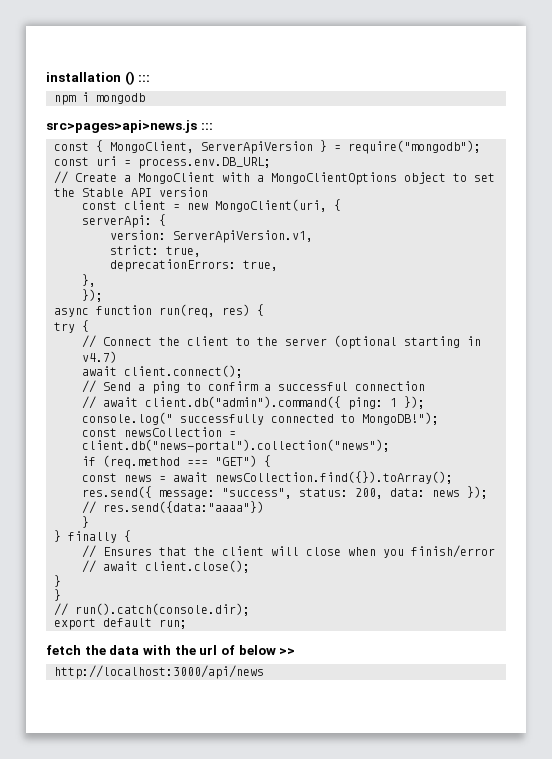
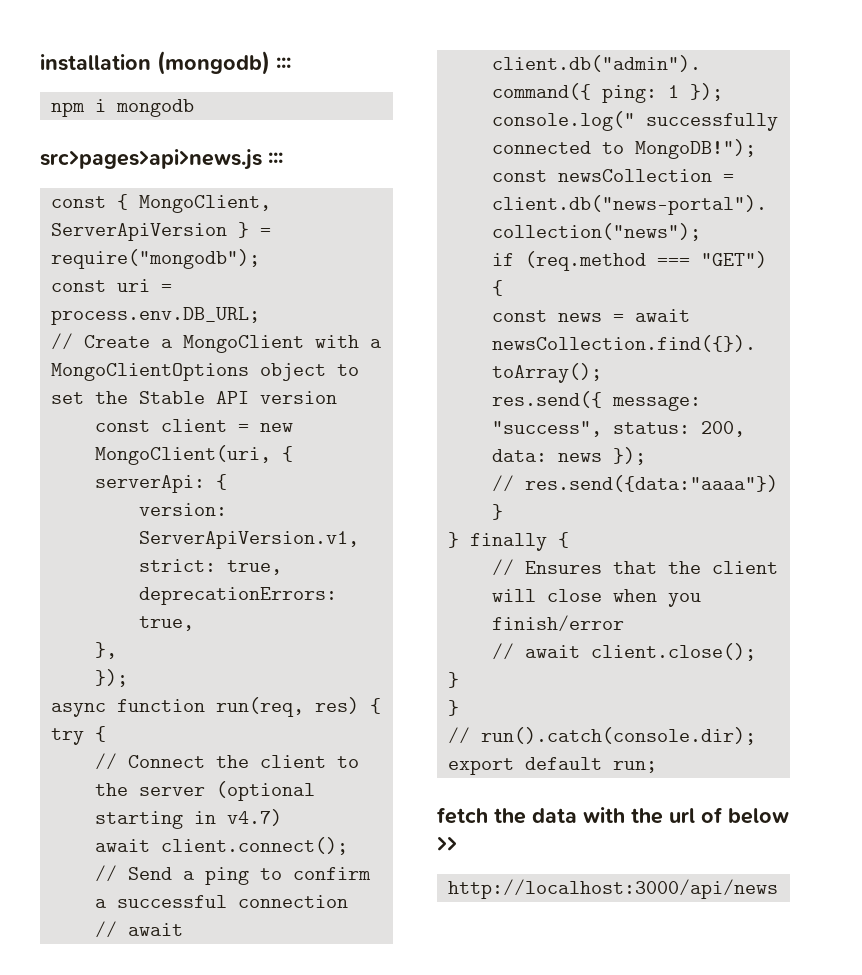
[124,71,135,85] () -> [157,51,270,75] (mongodb)

